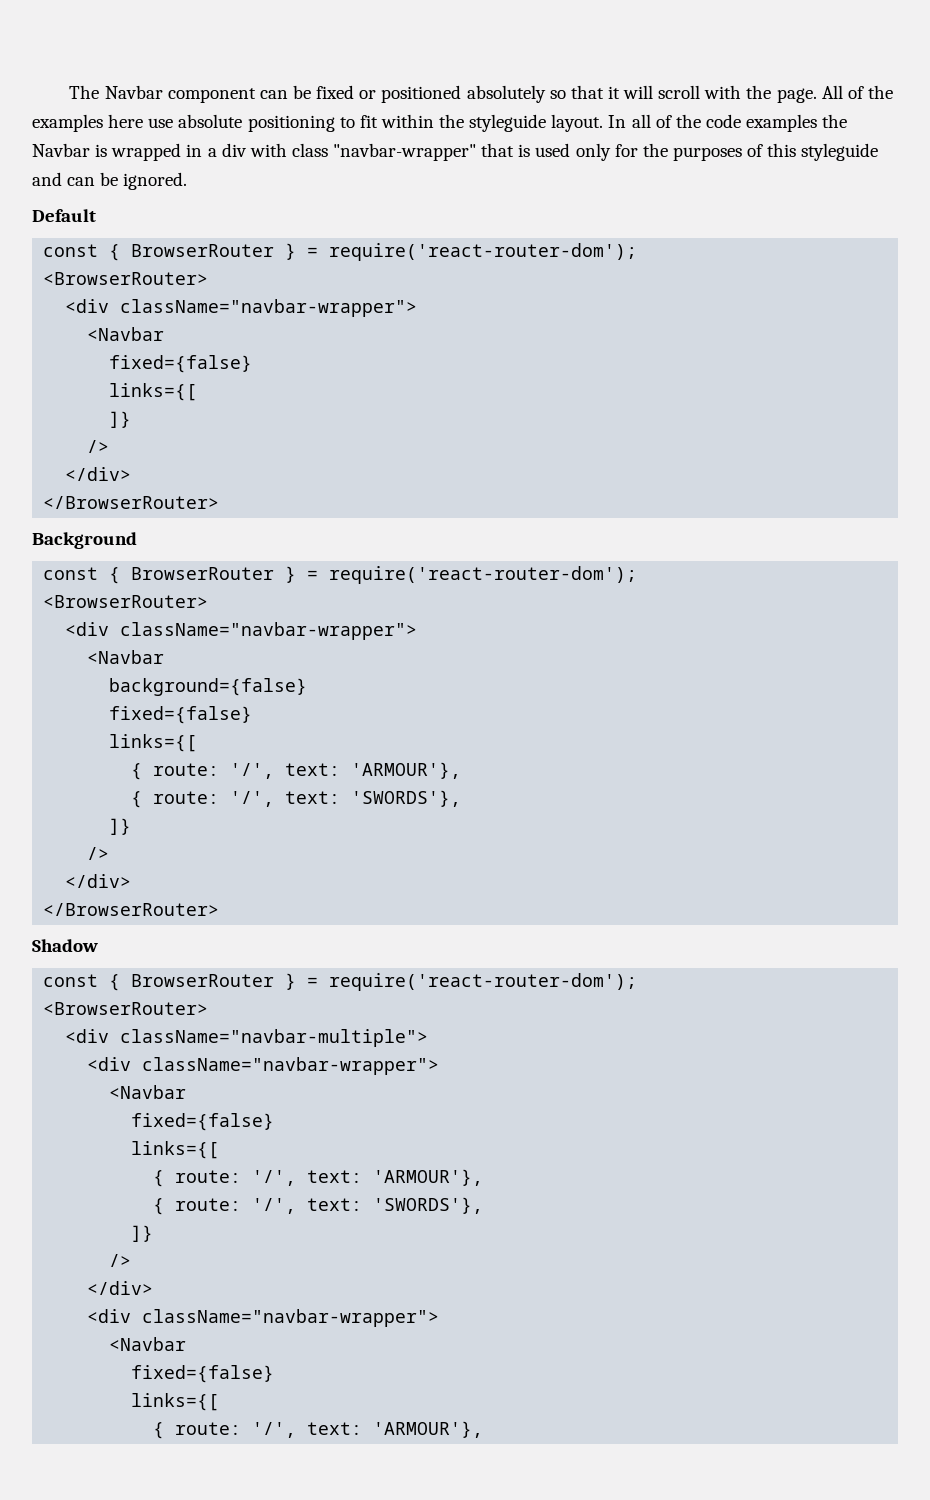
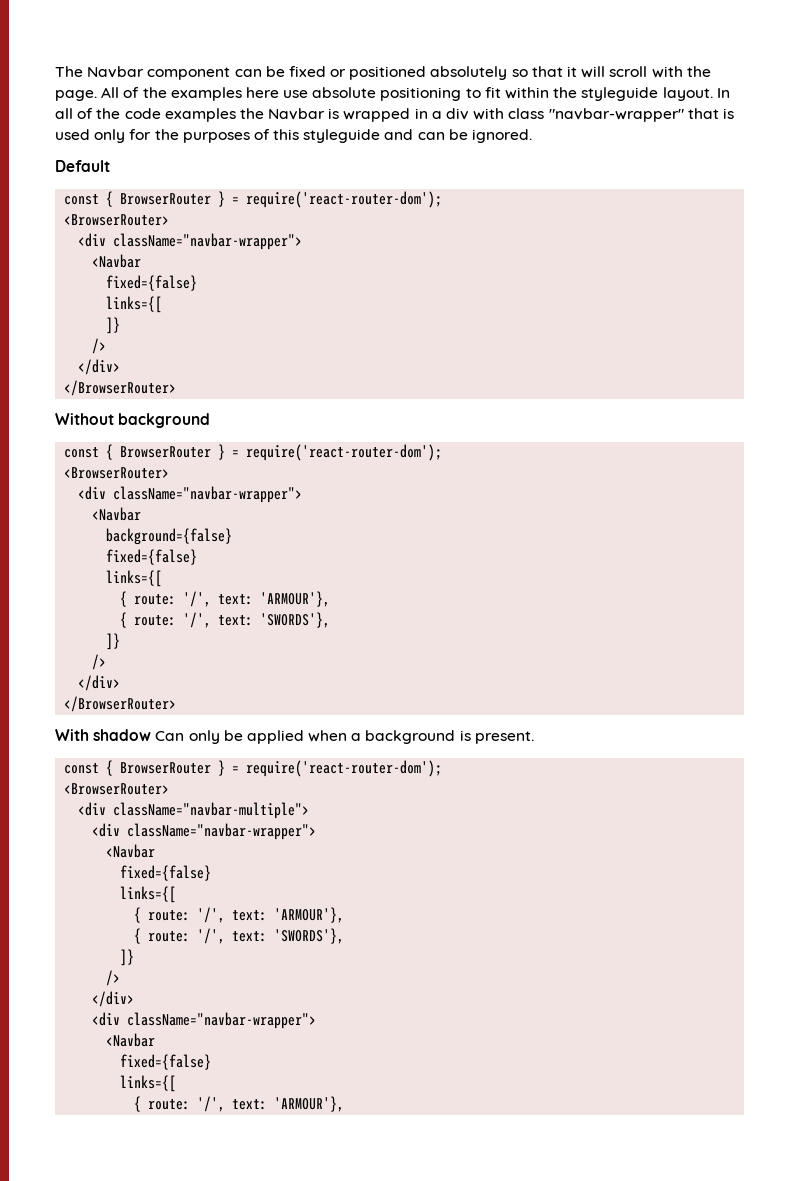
[32,532,137,549] Background -> [55,413,211,428] Without background
[32,939,98,952] Shadow -> [55,729,534,744] With shadow Can only be applied when a background is present.

